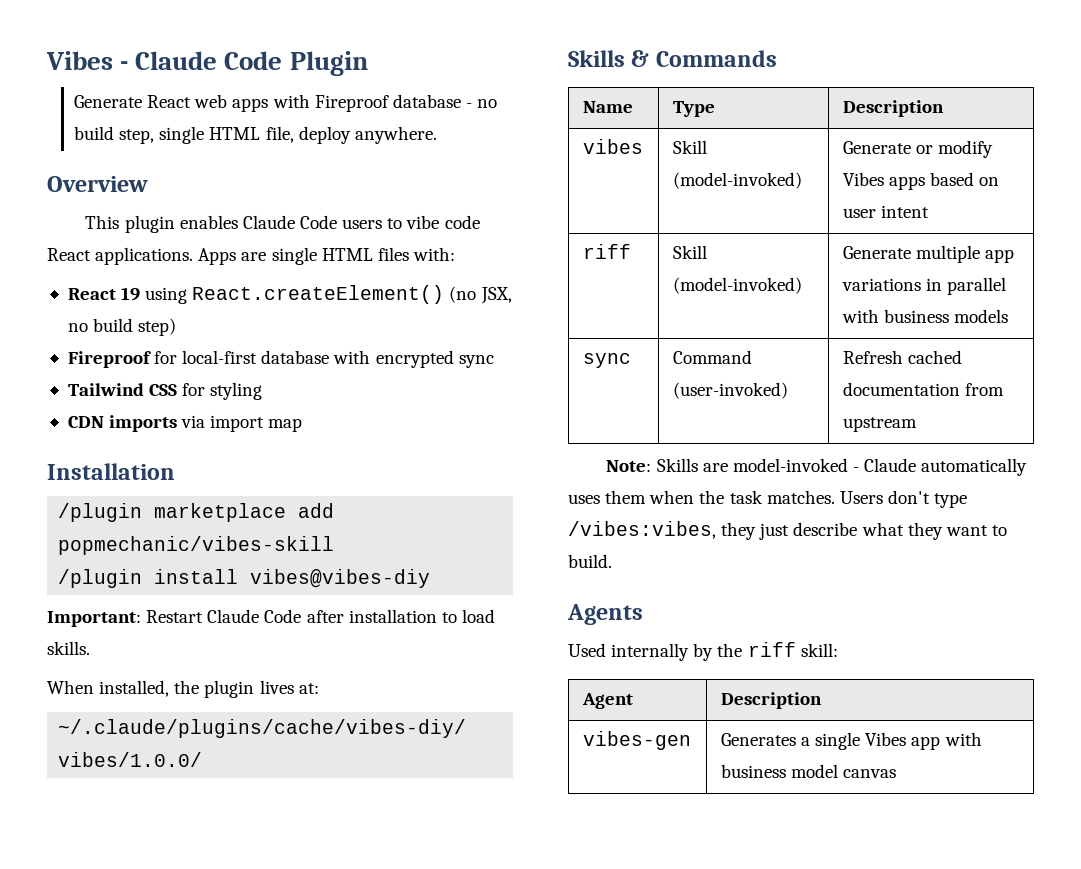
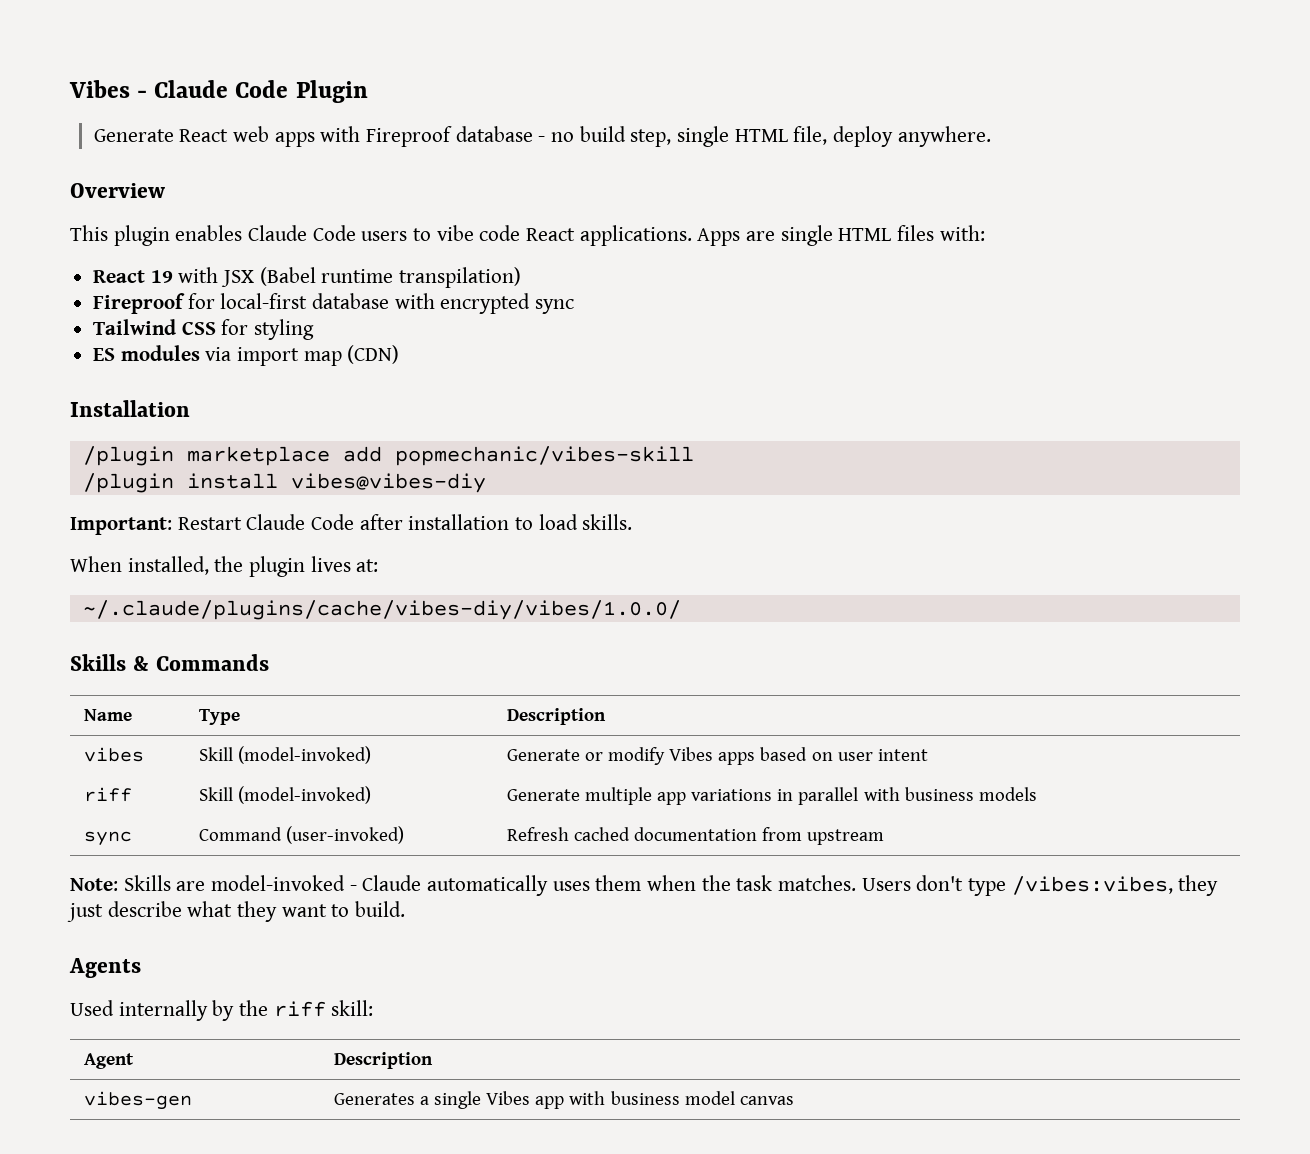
[145,285,512,304] [67,318,177,336] using React.createElement() (no JSX, no build step) -> [178,267,522,288] with JSX (Babel runtime transpilation)
[67,415,178,432] CDN imports -> [93,345,200,361] ES modules
(303, 425) none -> [347,345,400,364] (CDN)

